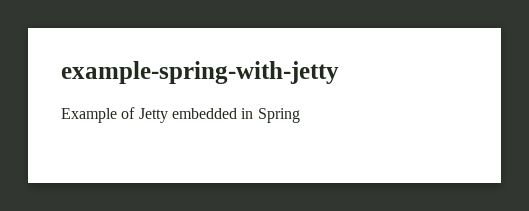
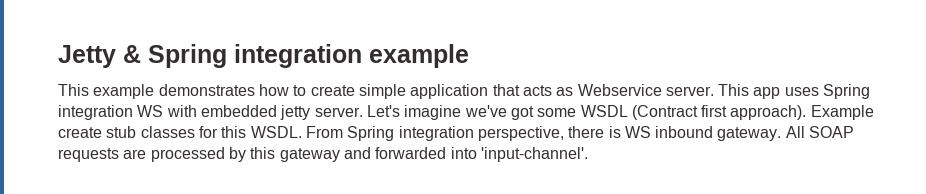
[61,61,339,84] [61,107,300,123] example-spring-with-jetty // Example of Jetty embedded in Spring -> [58,44,469,68] [58,84,871,99] [58,105,874,120] [58,126,855,141] [58,147,588,162] Jetty & Spring integration example // This example demonstrates how to create simple application that acts as Webservice server. This app uses Spring integration WS with embedded jetty server. Let's imagine we've got some WSDL (Contract first approach). Example create stub classes for this WSDL. From Spring integration perspective, there is WS inbound gateway. All SOAP requests are processed by this gateway and forwarded into 'input-channel'.

